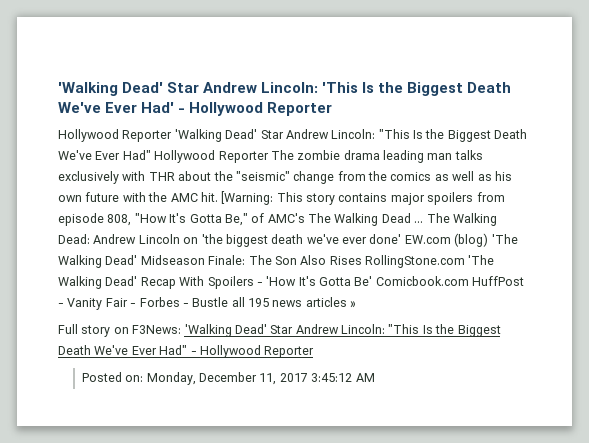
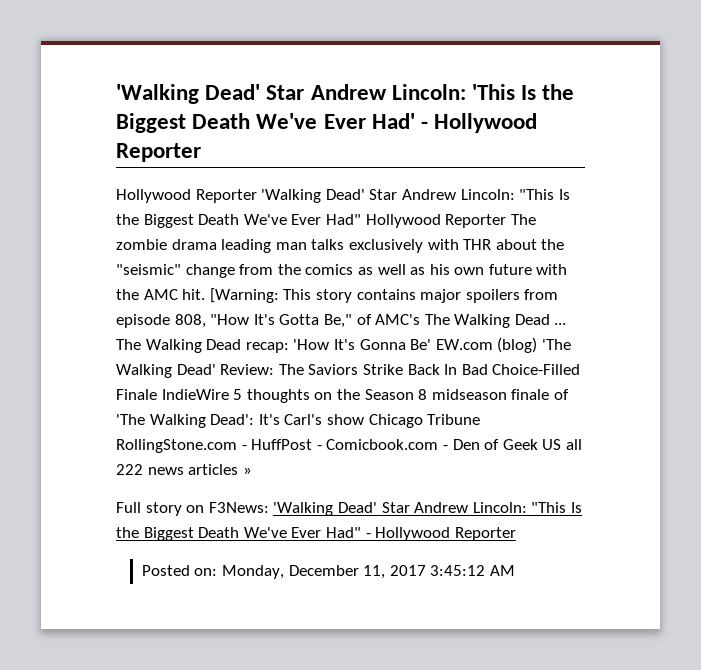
[58,234,402,247] Dead: Andrew Lincoln on 'the biggest death we've ever done' -> [206,339,432,353] Dead recap: 'How It's Gonna Be'
[140,255,495,268] [58,276,525,289] [58,297,269,310] Midseason Finale: The Son Also Rises RollingStone.com 'The Walking Dead' Recap With Spoilers - 'How It's Gotta Be' Comicbook.com HuffPost - Vanity Fair - Forbes - Bustle all 195 -> [220,364,581,375] [116,389,569,403] [116,414,481,428] [116,439,582,453] [116,464,143,475] Review: The Saviors Strike Back In Bad Choice-Filled Finale IndieWire 5 thoughts on the Season 8 midseason finale of 'The Walking Dead': It's Carl's show Chicago Tribune RollingStone.com - HuffPost - Comicbook.com - Den of Geek US all 222

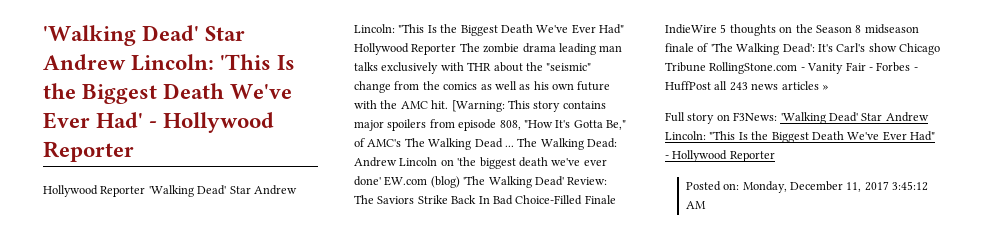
[206,339,432,353] Dead recap: 'How It's Gonna Be' -> [587,138,617,148] [354,157,607,169] [354,176,381,186] Dead: Andrew Lincoln on 'the biggest death we've ever done'
[251,439,582,450] [116,464,143,475] HuffPost - Comicbook.com - Den of Geek US all 222 -> [807,62,918,74] [665,81,748,91] Vanity Fair - Forbes - HuffPost all 243

